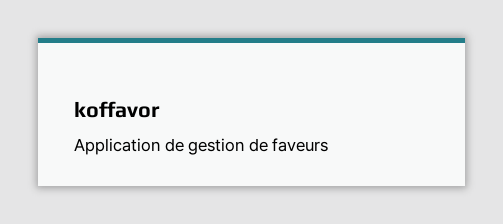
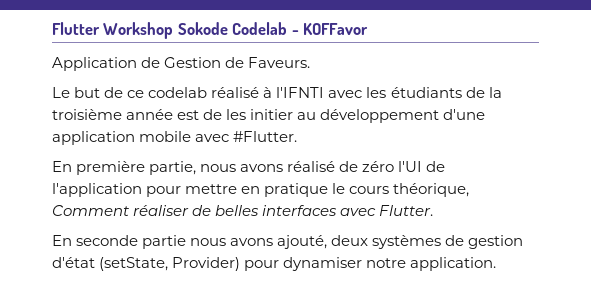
[74,101,160,118] [74,138,329,155] koffavor // Application de gestion de faveurs -> [52,22,369,39] [52,57,311,71] [52,87,502,98] [52,109,486,123] [52,131,298,145] [52,161,446,175] [52,183,470,197] [52,205,434,216] [52,235,524,249] [52,257,497,271] Flutter Workshop Sokode Codelab - KOFFavor // Application de Gestion de Faveurs. // Le but de ce codelab réalisé à l'IFNTI avec les étudiants de la troisième année est de les initier au développement d'une application mobile avec #Flutter. // En première partie, nous avons réalisé de zéro l'UI de l'application pour mettre en pratique le cours théorique, Comment réaliser de belles interfaces avec Flutter. // En seconde partie nous avons ajouté, deux systèmes de gestion d'état (setState, Provider) pour dynamiser notre application.

